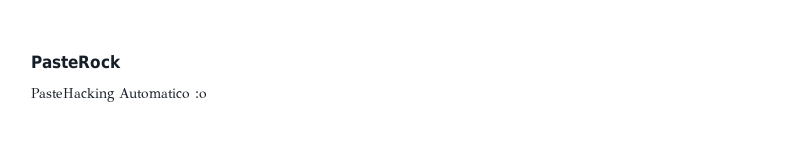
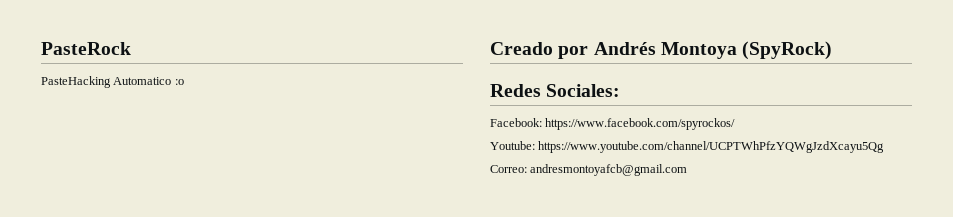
(207, 95) none -> [490,41,833,60] [490,84,621,97] [490,118,736,130] [490,141,885,153] [490,164,688,176] // Creado por Andrés Montoya (SpyRock) // Redes Sociales: // Facebook: https://www.facebook.com/spyrockos/ // Youtube: https://www.youtube.com/channel/UCPTWhPfzYQWgJzdXcayu5Qg // Correo: andresmontoyafcb@gmail.com

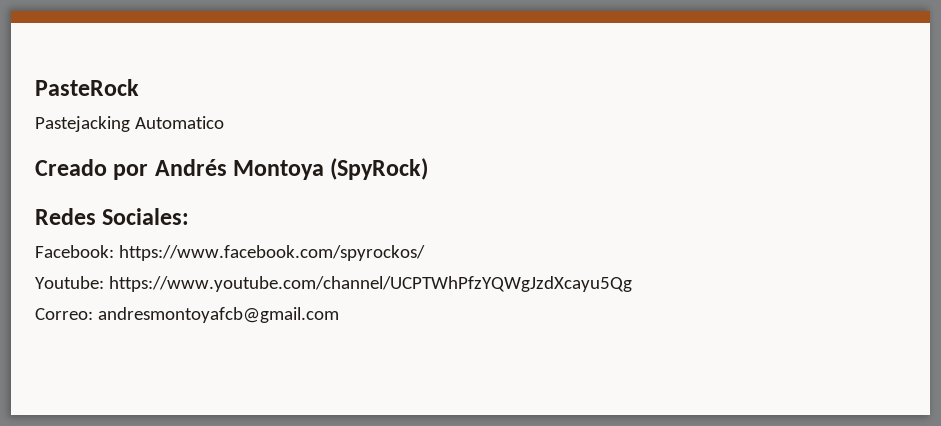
[41,76,111,88] PasteHacking -> [35,116,130,132] Pastejacking
[174,79,184,85] :o -> (224, 122) none

